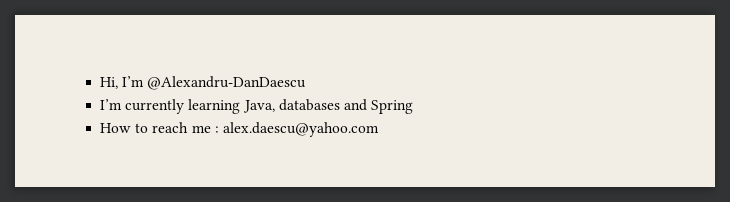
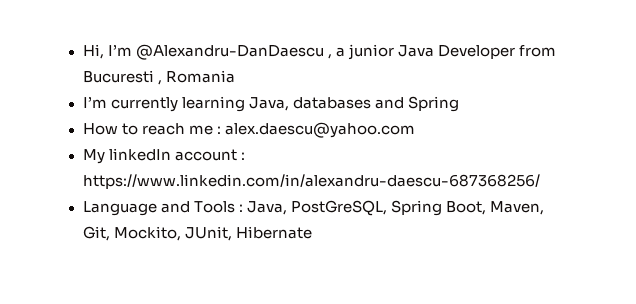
(307, 83) none -> [327,44,556,60] [82,70,235,85] , a junior Java Developer from Bucuresti , Romania
(379, 129) none -> [82,148,245,164] [82,174,540,189] [82,200,544,216] [82,226,312,241] // My linkedIn account : https://www.linkedin.com/in/alexandru-daescu-687368256/ // Language and Tools : Java, PostGreSQL, Spring Boot, Maven, Git, Mockito, JUnit, Hibernate

